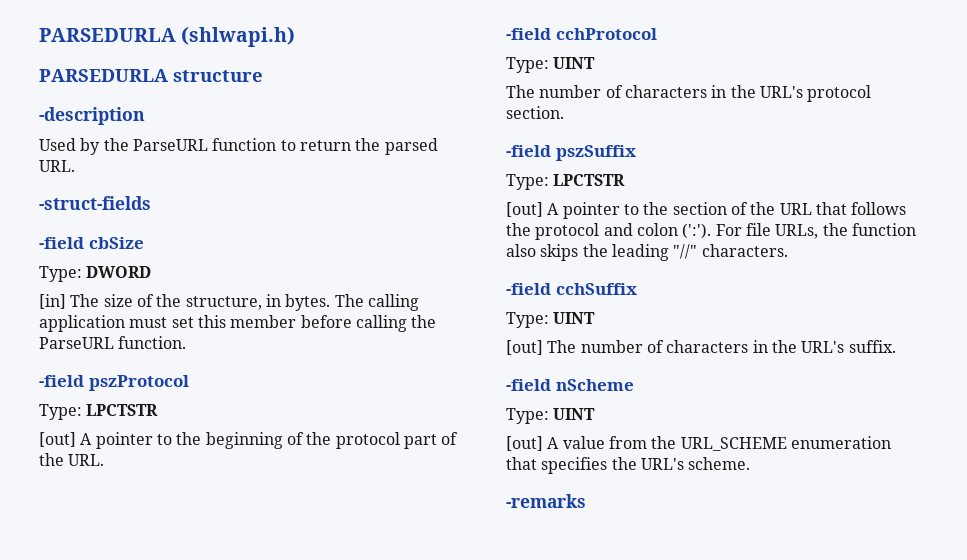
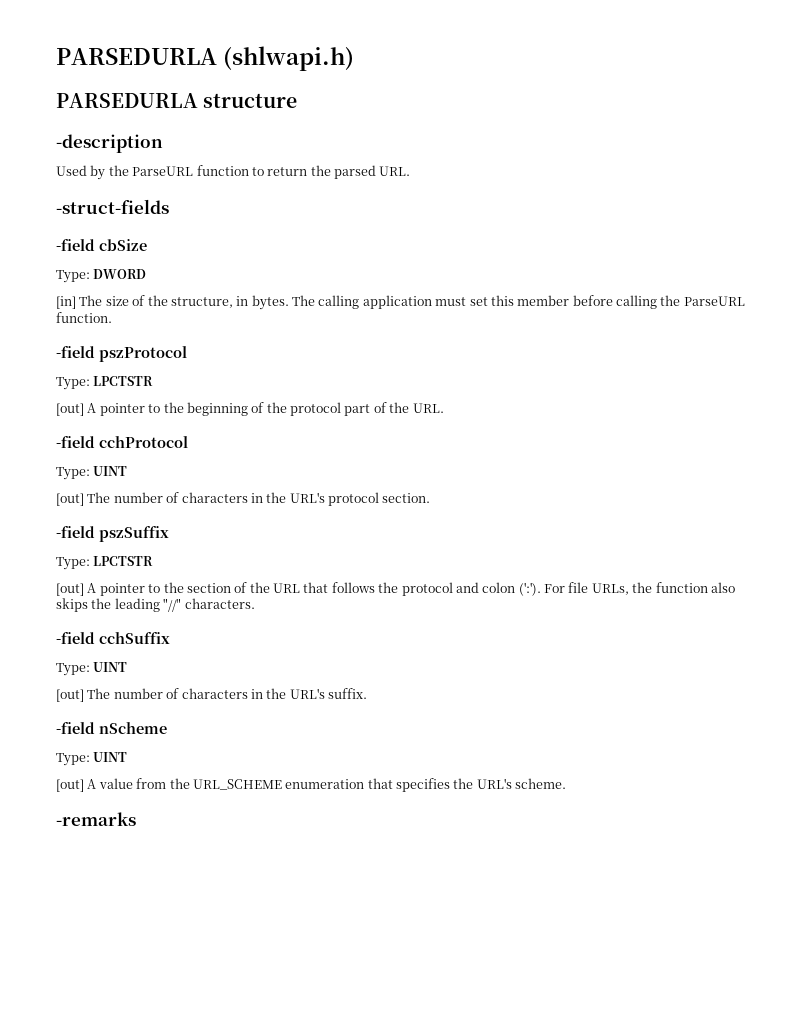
(596, 63) none -> [56,493,84,506] [out]

